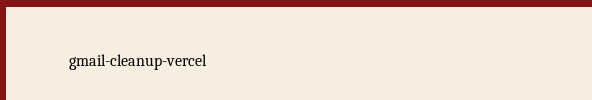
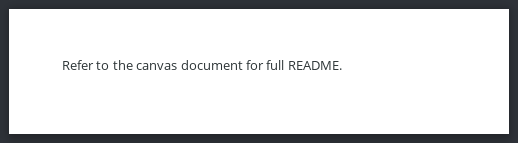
[69,54,207,70] gmail-cleanup-vercel -> [62,60,342,70] Refer to the canvas document for full README.

